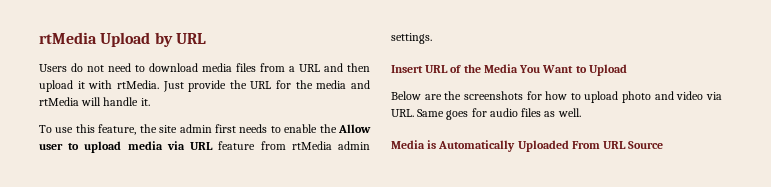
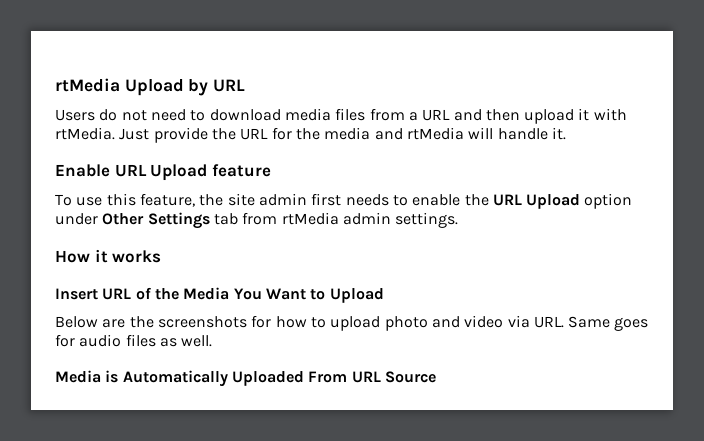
(150, 102) none -> [55,164,271,181] // Enable URL Upload feature
[338,124,371,133] [39,141,256,153] Allow user to upload media via URL feature -> [492,193,633,209] [55,212,238,229] URL Upload option under Other Settings tab
(432, 38) none -> [55,249,162,263] // How it works

